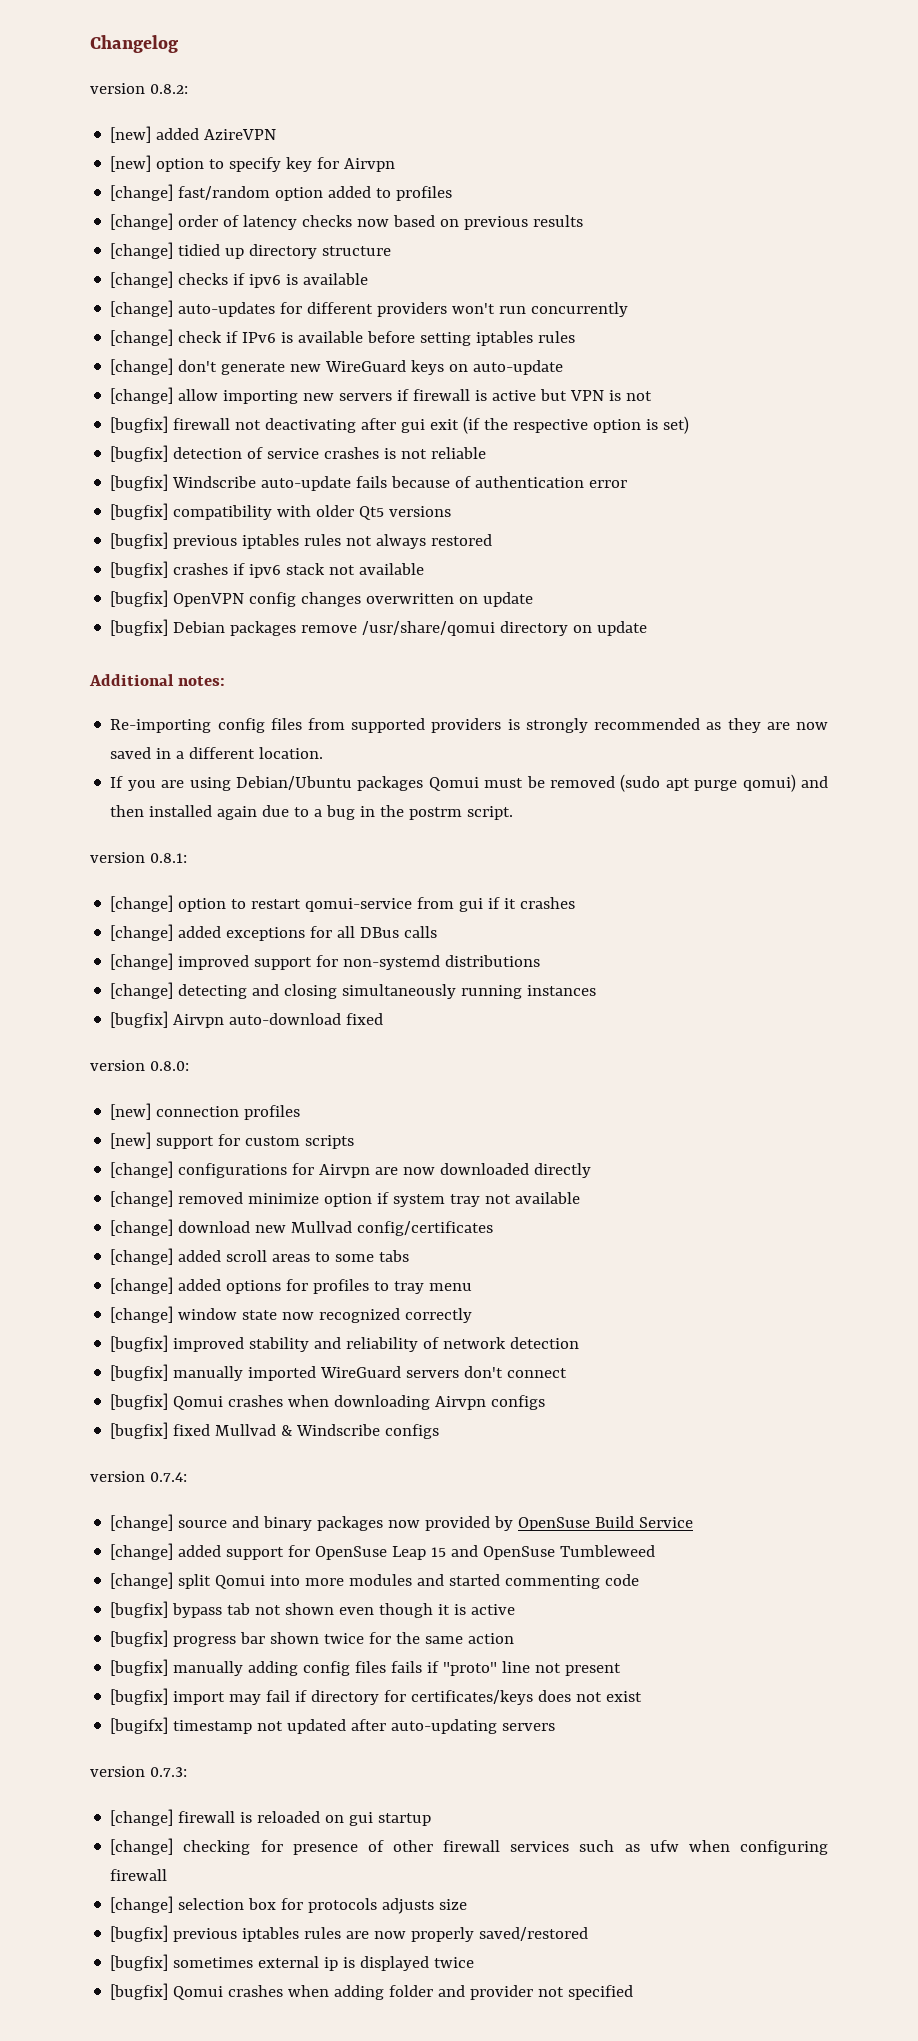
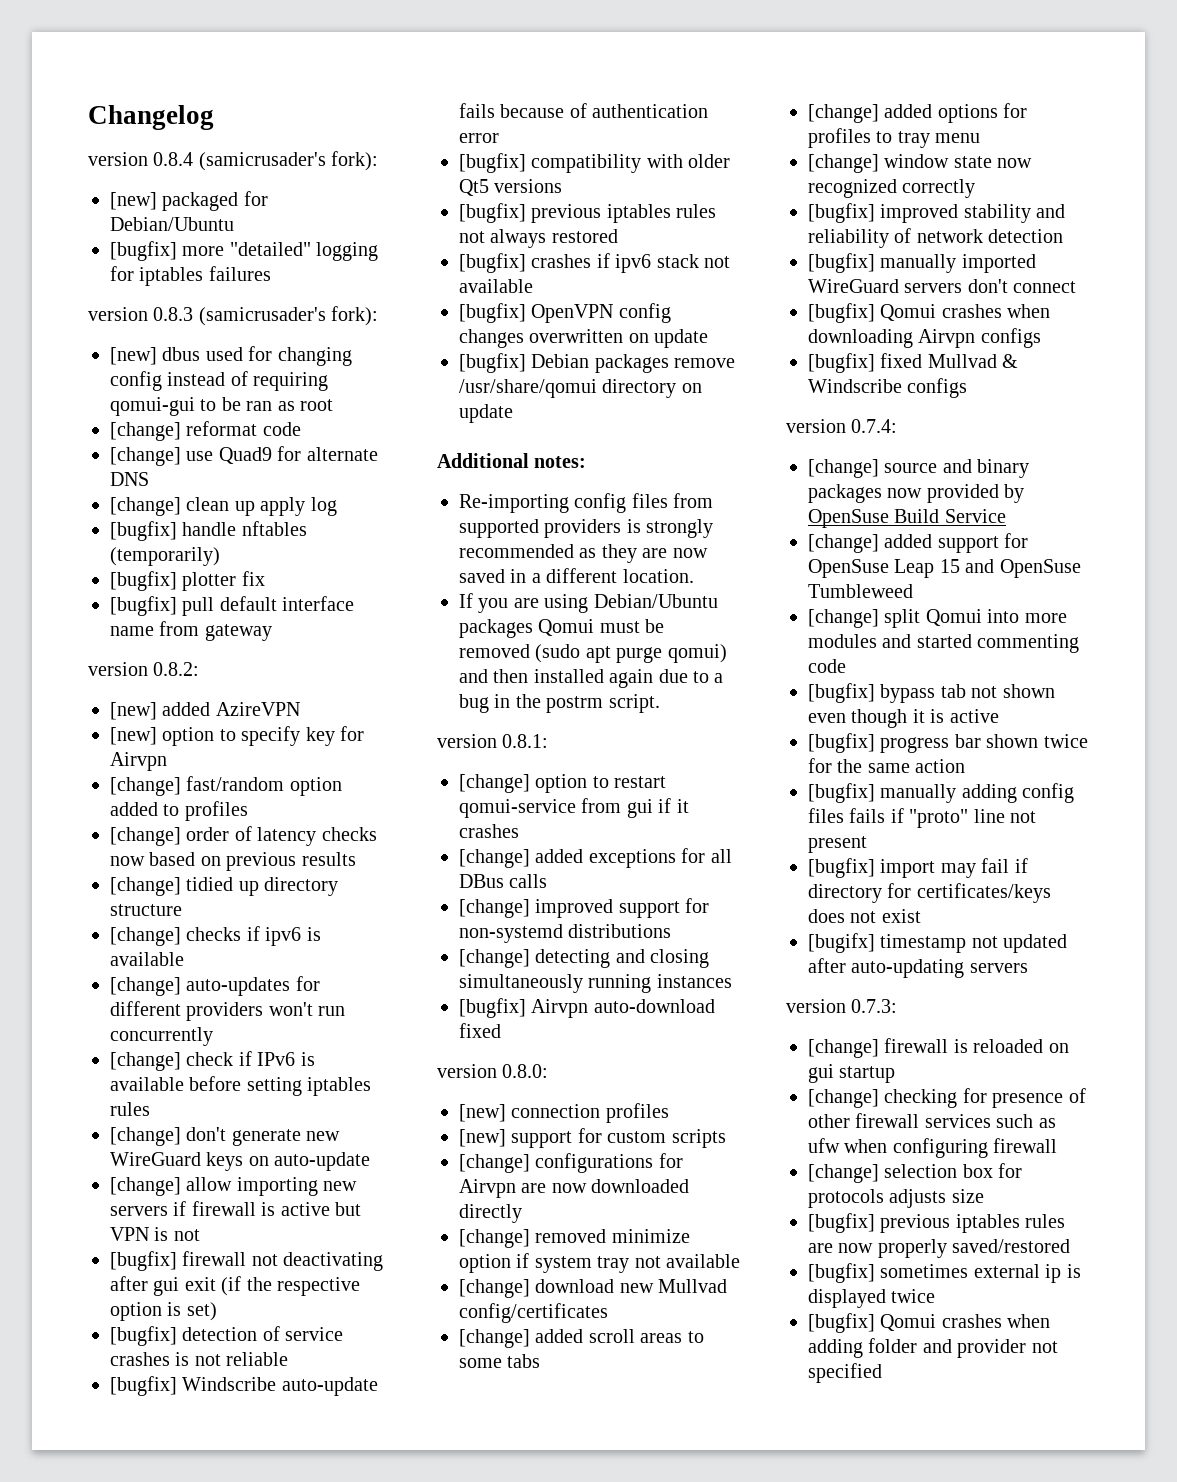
(178, 44) none -> [88,151,379,171] [110,191,268,211] [110,217,234,231] [110,241,379,261] [110,266,271,286] [88,306,379,326] [110,346,352,366] [110,371,329,391] [110,397,333,416] [110,421,301,441] [110,446,378,466] [110,472,149,486] [110,497,337,516] [110,521,307,541] [110,547,220,566] [110,571,265,591] [110,596,355,616] [110,621,272,641] // version 0.8.4 (samicrusader's fork): // [new] packaged for Debian/Ubuntu // [bugfix] more "detailed" logging for iptables failures // version 0.8.3 (samicrusader's fork): // [new] dbus used for changing config instead of requiring qomui-gui to be ran as root // [change] reformat code // [change] use Quad9 for alternate DNS // [change] clean up apply log // [bugfix] handle nftables (temporarily) // [bugfix] plotter fix // [bugfix] pull default interface name from gateway

